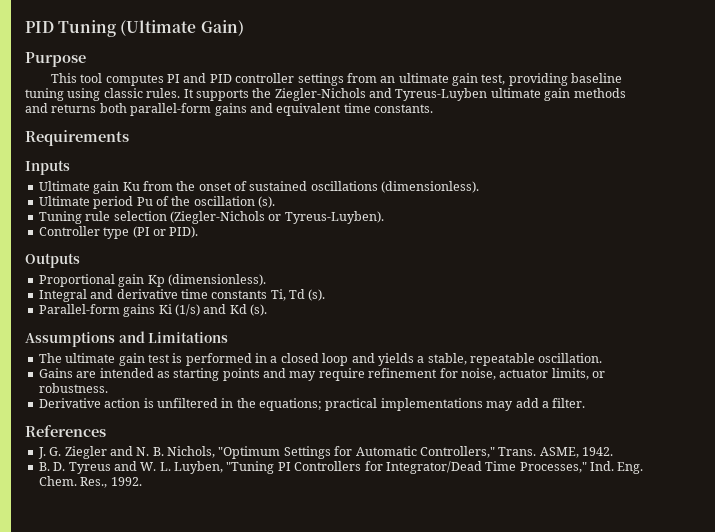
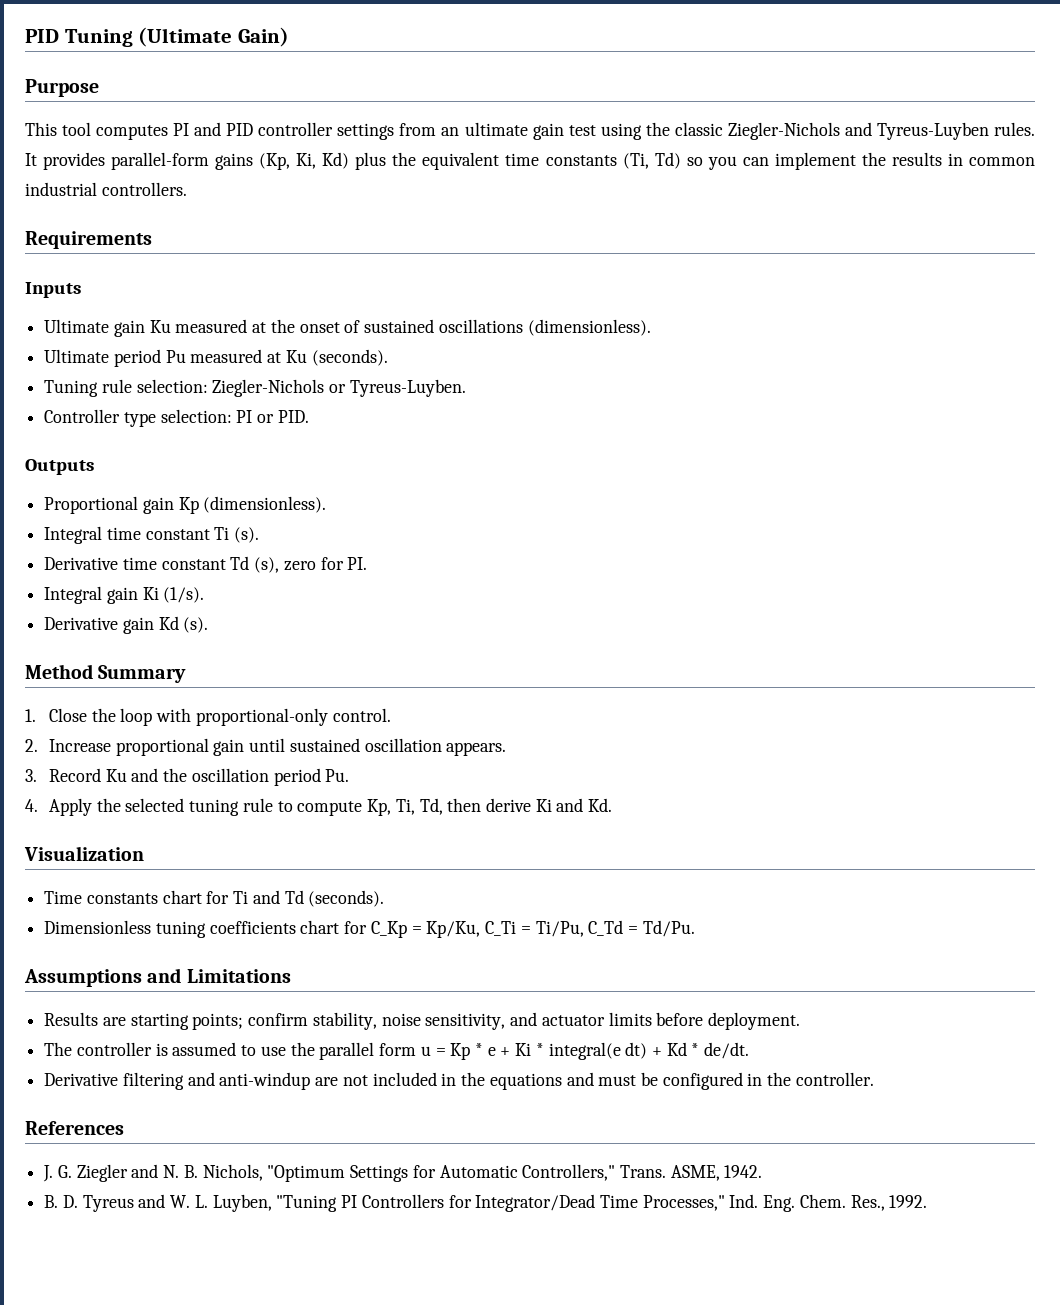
[481,73,623,86] [25,88,626,101] [25,103,433,116] test, providing baseline tuning using classic rules. It supports the Ziegler-Nichols and Tyreus-Luyben ultimate gain methods and returns both parallel-form gains and equivalent time constants. -> [568,122,1036,140] [25,152,1035,170] [25,182,187,196] test using the classic Ziegler-Nichols and Tyreus-Luyben rules. It provides parallel-form gains (Kp, Ki, Kd) plus the equivalent time constants (Ti, Td) so you can implement the results in common industrial controllers.
[142,181,173,191] from -> [175,319,267,333] measured at
[155,196,275,208] [38,211,384,224] [38,226,199,239] of the oscillation (s). // Tuning rule selection (Ziegler-Nichols or Tyreus-Luyben). // Controller type (PI or PID). -> [190,349,388,366] [44,379,466,397] [44,409,309,427] measured at Ku (seconds). // Tuning rule selection: Ziegler-Nichols or Tyreus-Luyben. // Controller type selection: PI or PID.
[90,289,326,301] [38,304,267,317] [25,331,229,347] [38,353,603,366] [38,368,605,381] [38,383,108,393] [38,398,586,411] and derivative time constants Ti, Td (s). // Parallel-form gains Ki (1/s) and Kd (s). // Assumptions and Limitations // The ultimate gain test is performed in a closed loop and yields a stable, repeatable oscillation. // Gains are intended as starting points and may require refinement for noise, actuator limits, or robustness. // Derivative action is unfiltered in the equations; practical implementations may add a filter. -> [106,527,260,543] [44,556,368,573] [44,586,205,604] [44,616,209,634] [25,664,187,683] [25,708,391,726] [25,738,507,756] [25,768,350,786] [25,798,613,816] [24,846,144,861] [44,890,385,907] [44,920,695,938] [24,968,291,987] [44,1012,800,1030] [44,1042,750,1060] [44,1072,874,1090] time constant Ti (s). // Derivative time constant Td (s), zero for PI. // Integral gain Ki (1/s). // Derivative gain Kd (s). // Method Summary // 1. Close the loop with proportional-only control. // 2. Increase proportional gain until sustained oscillation appears. // 3. Record Ku and the oscillation period Pu. // 4. Apply the selected tuning rule to compute Kp, Ti, Td, then derive Ki and Kd. // Visualization // Time constants chart for Ti and Td (seconds). // Dimensionless tuning coefficients chart for C_Kp = Kp/Ku, C_Ti = Ti/Pu, C_Td = Td/Pu. // Assumptions and Limitations // Results are starting points; confirm stability, noise sensitivity, and actuator limits before deployment. // The controller is assumed to use the parallel form u = Kp * e + Ki * integral(e dt) + Kd * de/dt. // Derivative filtering and anti-windup are not included in the equations and must be configured in the controller.

